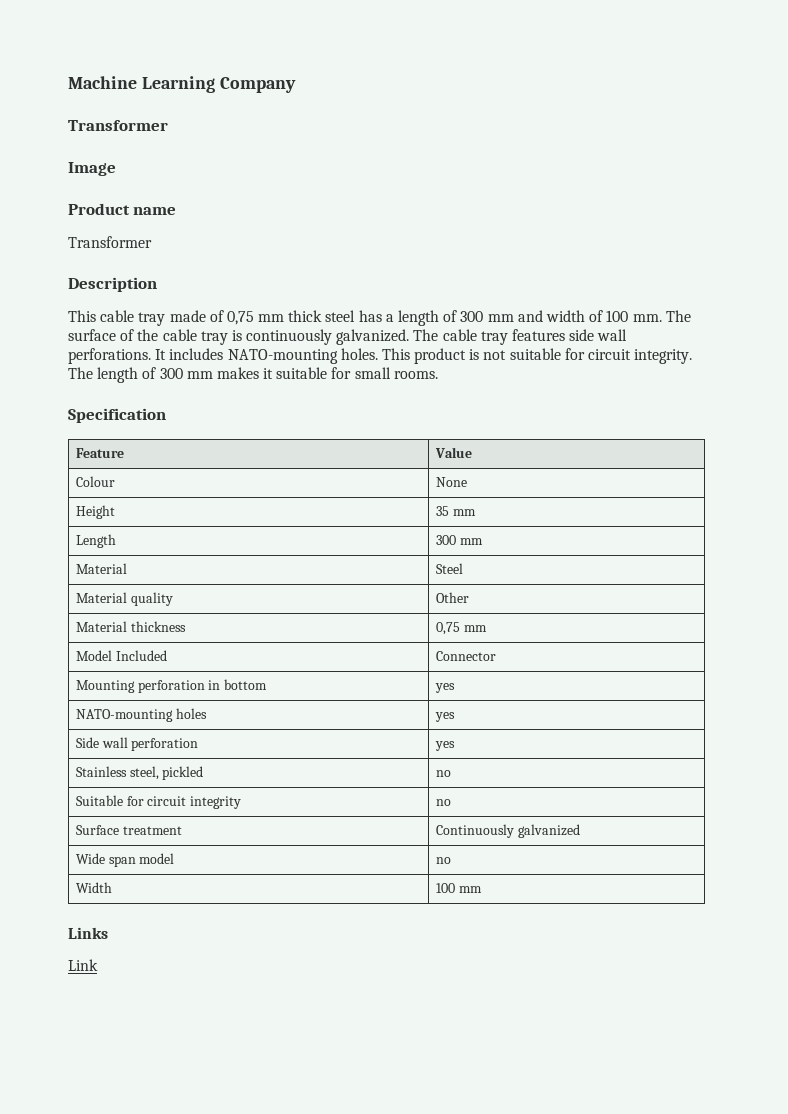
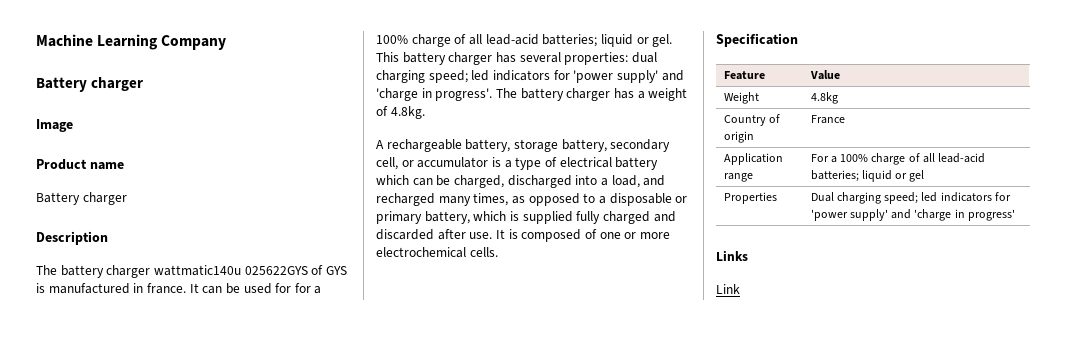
[68,120,168,131] Transformer -> [36,77,144,92] Battery charger
[68,236,152,248] Transformer -> [36,192,127,205] Battery charger
[68,310,691,326] [68,329,628,345] [68,348,693,364] [68,367,438,383] [68,408,166,423] [75,448,124,458] [434,447,472,458] [75,476,115,487] [435,477,467,487] [75,505,115,519] [435,506,476,516] [75,534,116,548] [435,535,483,545] [75,563,127,574] [435,563,463,574] [75,592,173,606] [435,592,469,603] [75,621,186,632] [435,622,487,635] [75,650,167,661] [435,651,496,661] [75,679,268,693] [434,683,455,693] [75,708,207,722] [434,712,455,722] [75,737,199,751] [434,741,455,751] [75,766,204,780] [435,770,451,777] [75,795,242,809] [435,799,451,806] [75,825,182,835] [435,824,580,838] [75,853,175,867] [435,857,451,864] [75,882,112,893] [435,883,482,893] This cable tray made of 0,75 mm thick steel has a length of 300 mm and width of 100 mm. The surface of the cable tray is continuously galvanized. The cable tray features side wall perforations. It includes NATO-mounting holes. This product is not suitable for circuit integrity. The length of 300 mm makes it suitable for small rooms. // Specification // Feature | Value // Colour | None // Height | 35 mm // Length | 300 mm // Material | Steel // Material quality | Other // Material thickness | 0,75 mm // Model Included | Connector // Mounting perforation in bottom | yes // NATO-mounting holes | yes // Side wall perforation | yes // Stainless steel, pickled | no // Suitable for circuit integrity | no // Surface treatment | Continuously galvanized // Wide span model | no // Width | 100 mm -> [36,265,347,278] [36,283,322,294] [376,34,673,47] [376,52,657,65] [376,70,684,83] [376,88,688,101] [376,106,425,119] [376,139,671,152] [376,157,659,170] [376,175,666,188] [376,193,688,206] [376,211,676,224] [376,229,670,242] [376,247,498,258] [716,33,798,47] [723,71,765,80] [809,70,840,80] [723,92,759,104] [810,92,838,104] [723,114,780,126] [723,131,754,143] [810,115,845,124] [723,153,783,165] [723,173,753,182] [810,153,986,165] [810,170,925,182] [723,192,777,204] [810,192,1011,204] [810,209,1015,221] The battery charger wattmatic140u 025622GYS of GYS is manufactured in france. It can be used for for a 100% charge of all lead-acid batteries; liquid or gel. This battery charger has several properties: dual charging speed; led indicators for 'power supply' and 'charge in progress'. The battery charger has a weight of 4.8kg. // A rechargeable battery, storage battery, secondary cell, or accumulator is a type of electrical battery which can be charged, discharged into a load, and recharged many times, as opposed to a disposable or primary battery, which is supplied fully charged and discarded after use. It is composed of one or more electrochemical cells. // Specification // Feature | Value // Weight | 4.8kg // Country of origin | France // Application range | For a 100% charge of all lead-acid batteries; liquid or gel // Properties | Dual charging speed; led indicators for 'power supply' and 'charge in progress'

